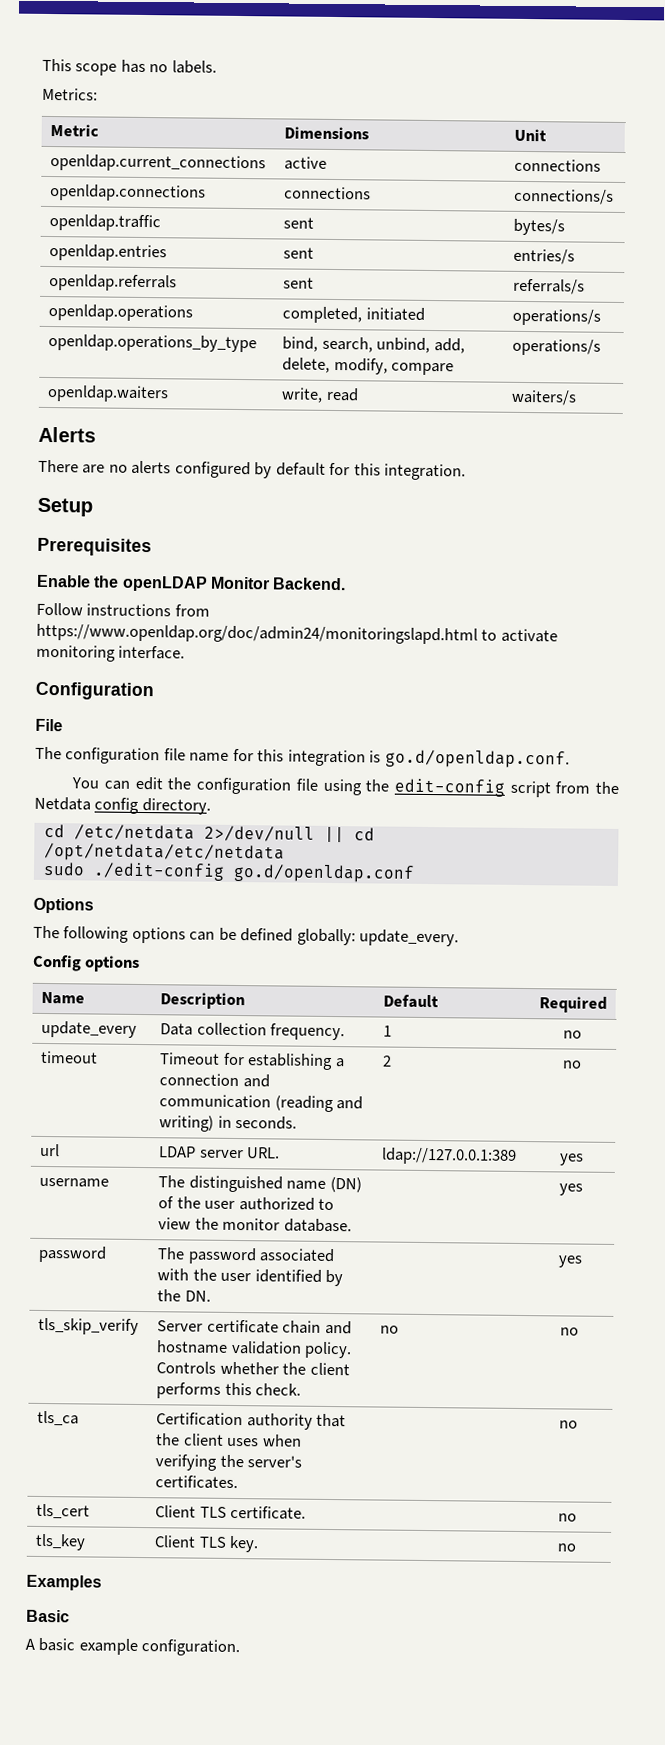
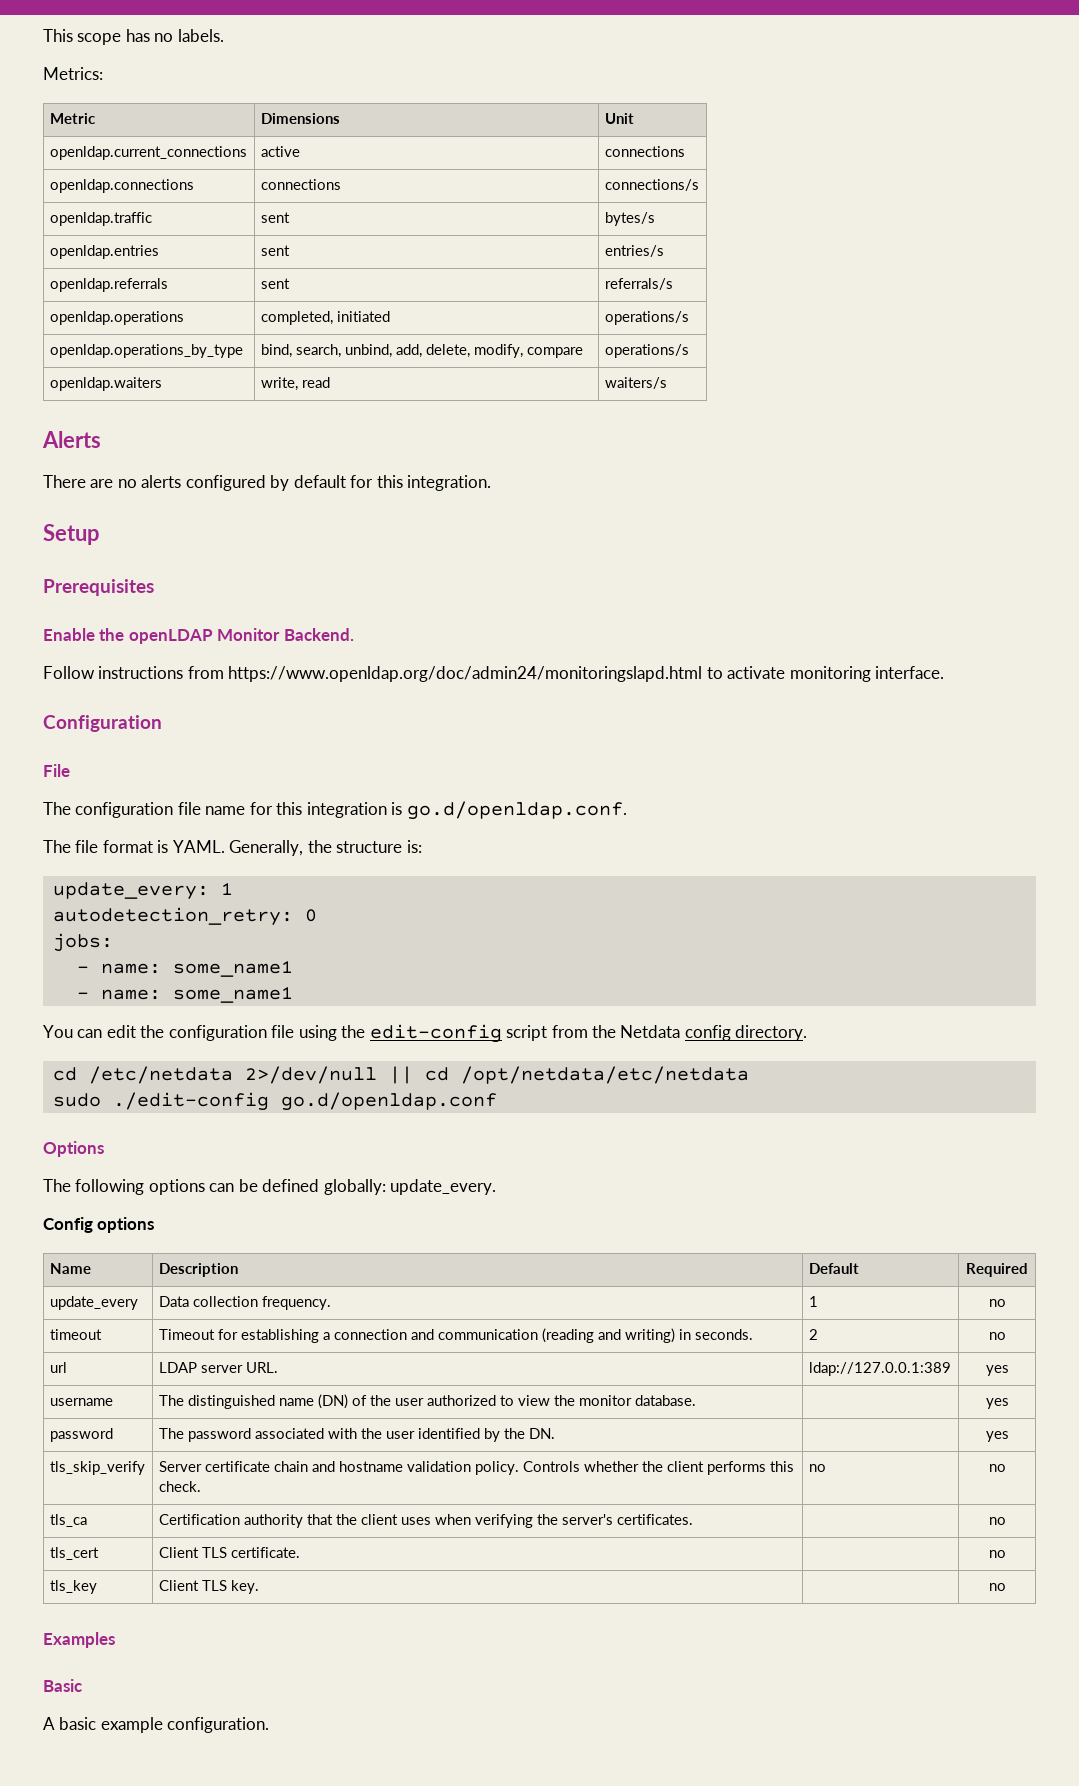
(570, 759) none -> [43,840,422,856] [52,882,233,900] [52,907,317,926] [52,933,113,952] [76,961,293,977] [76,987,293,1003] // The file format is YAML. Generally, the structure is: // update_every: 1 // autodetection_retry: 0 // jobs: // - name: some_name1 // - name: some_name1

